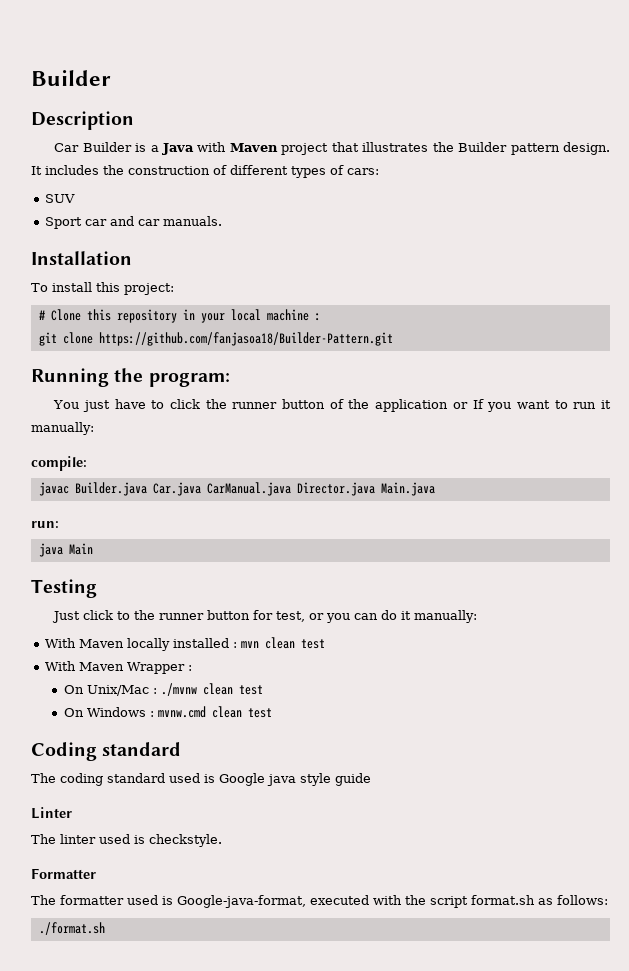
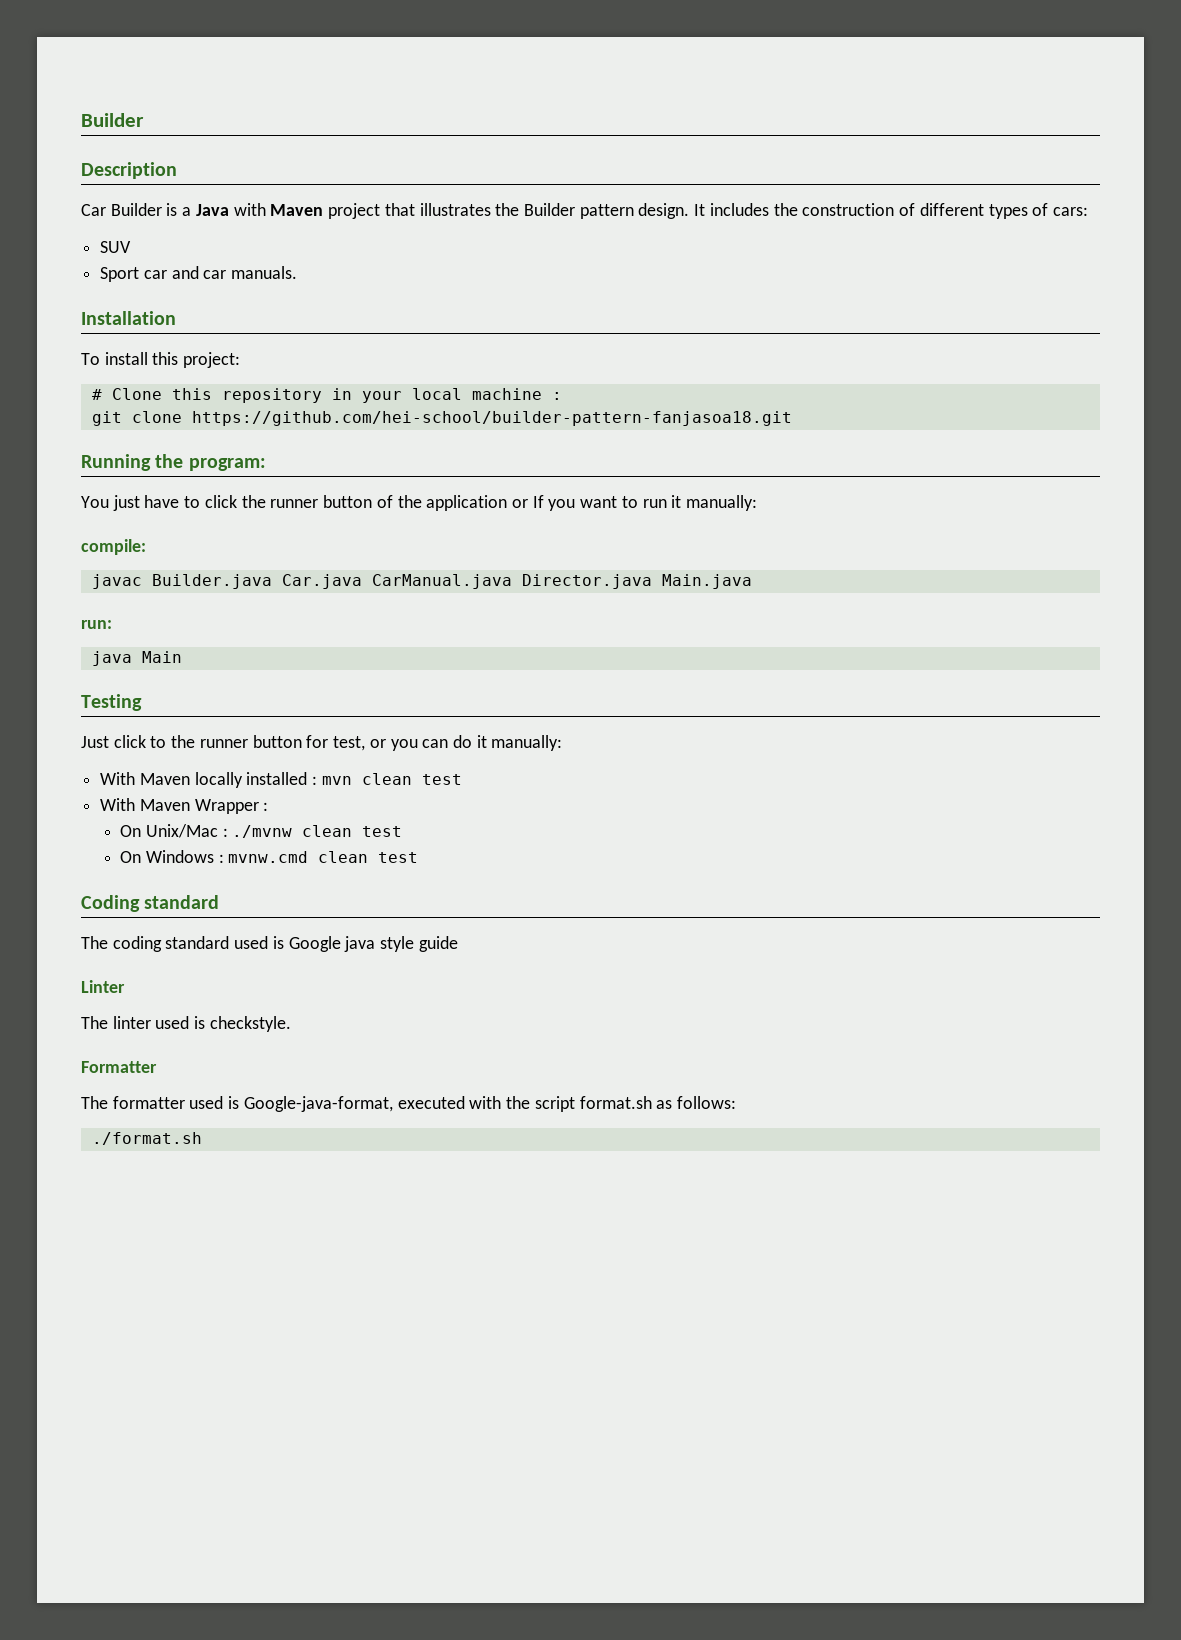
[98,332,393,346] https://github.com/fanjasoa18/Builder-Pattern.git -> [191,411,792,426] https://github.com/hei-school/builder-pattern-fanjasoa18.git

